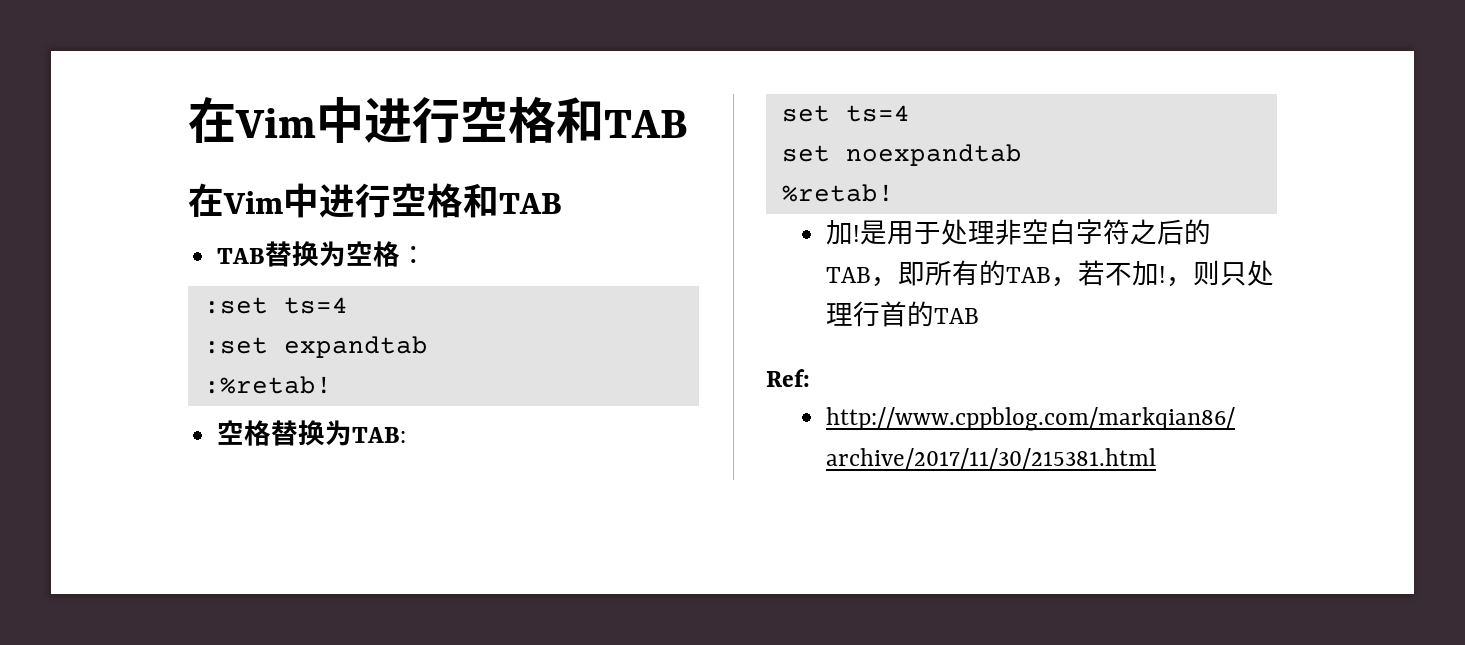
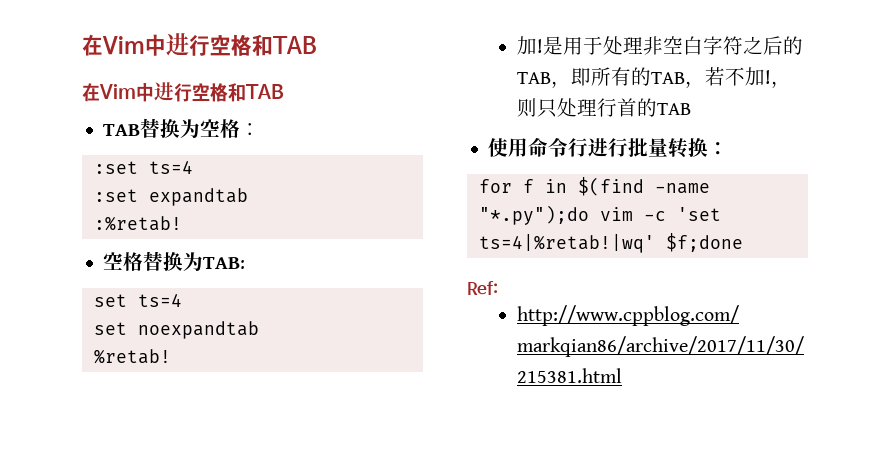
(979, 316) none -> [488,137,729,158] [478,177,710,196] [478,205,721,225] [478,233,743,253] // 使用命令行进行批量转换： // for f in $(find -name "*.py");do vim -c 'set ts=4|%retab!|wq' $f;done

